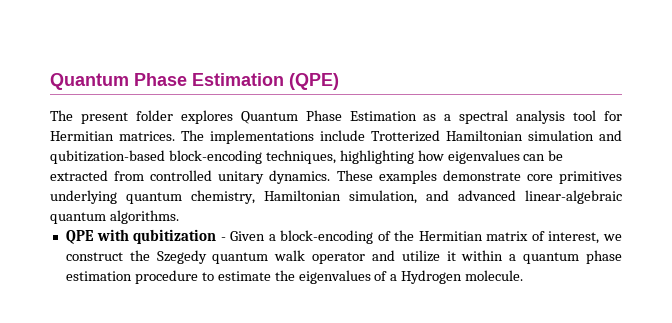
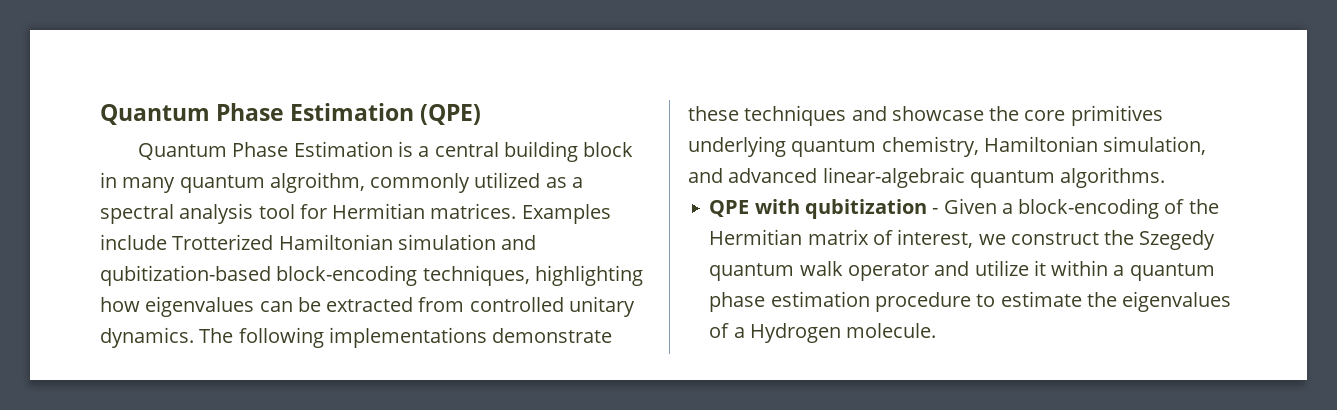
[50,110,417,124] The present folder explores Quantum Phase Estimation -> [138,141,634,162] [100,172,541,193] Quantum Phase Estimation is a central building block in many quantum algroithm, commonly utilized
[181,130,314,144] The implementations -> [521,204,611,224] Examples
[336,170,521,184] These examples demonstrate -> [199,327,613,348] [688,105,1020,126] The following implementations demonstrate these techniques and showcase the

